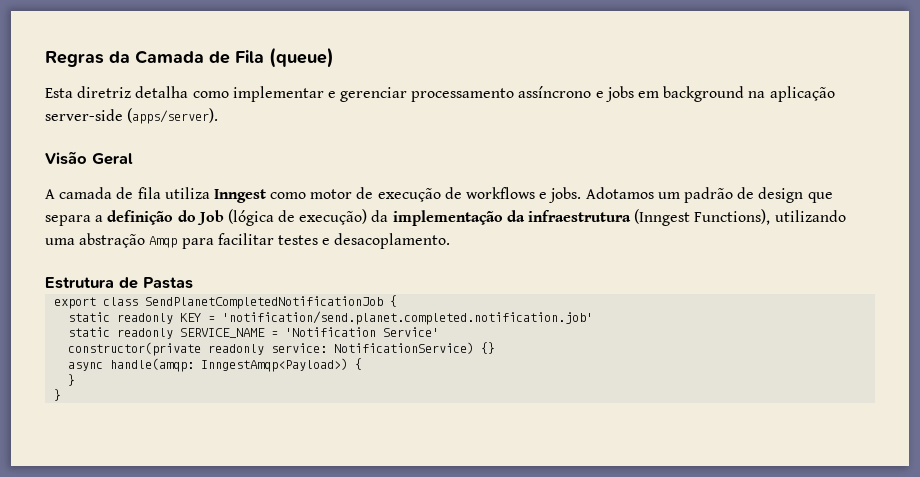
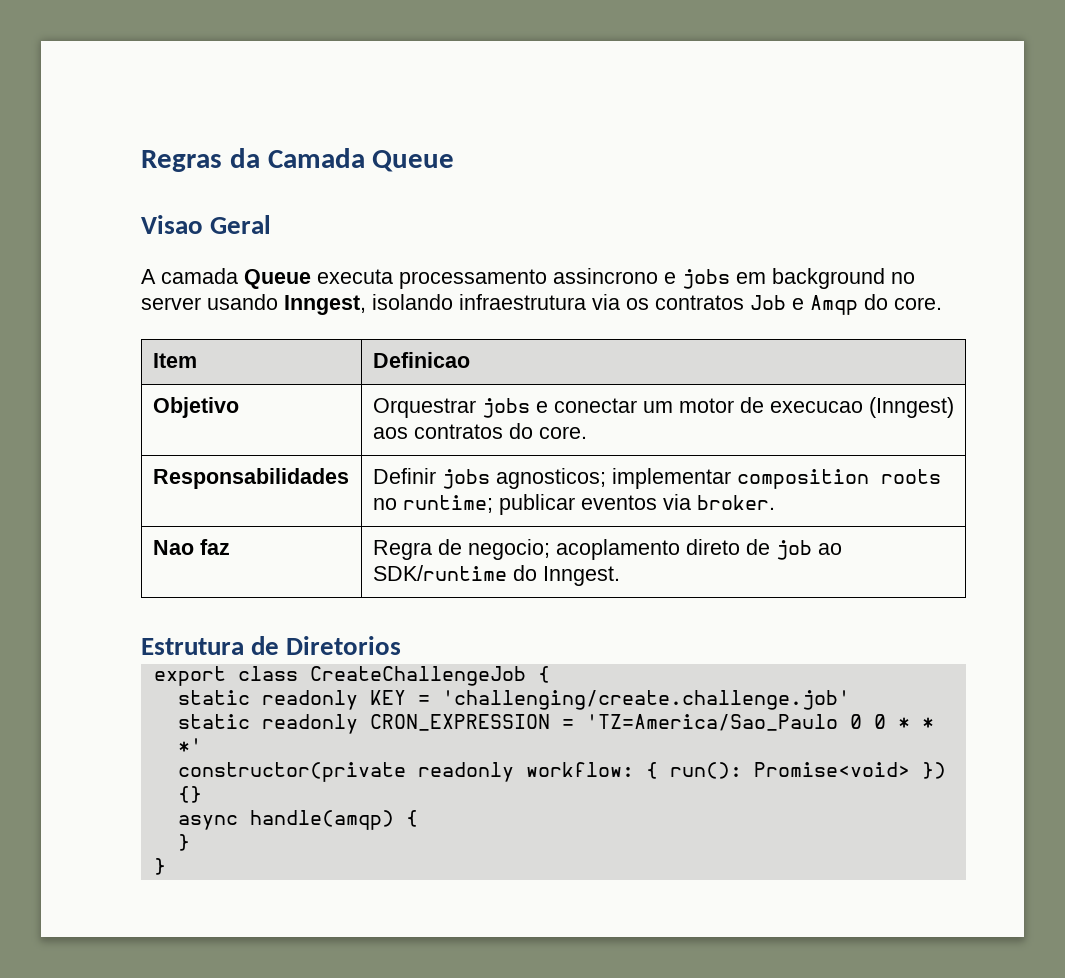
[209,47,334,68] [45,86,835,102] [45,108,219,124] [45,151,133,165] [45,187,833,203] [45,209,846,226] [45,233,451,249] de Fila (queue) // Esta diretriz detalha como implementar e gerenciar processamento assíncrono e jobs em background na aplicação server-side (apps/server). // Visão Geral // A camada de fila utiliza Inngest como motor de execução de workflows e jobs. Adotamos um padrão de design que separa a definição do Job (lógica de execução) da implementação da infraestrutura (Inngest Functions), utilizando uma abstração Amqp para facilitar testes e desacoplamento. -> [372,150,455,172] [141,215,272,234] [141,268,915,289] [141,294,942,315] [152,353,197,368] [372,352,470,368] [152,397,239,418] [372,397,954,418] [372,423,587,439] [152,468,349,489] [372,468,941,489] [372,494,775,515] [152,539,230,555] [372,539,842,560] [372,565,620,586] Queue // Visao Geral // A camada Queue executa processamento assincrono e jobs em background no server usando Inngest, isolando infraestrutura via os contratos Job e Amqp do core. // Item | Definicao // Objetivo | Orquestrar jobs e conectar um motor de execucao (Inngest) aos contratos do core. // Responsabilidades | Definir jobs agnosticos; implementar composition roots no runtime; publicar eventos via broker. // Nao faz | Regra de negocio; acoplamento direto de job ao SDK/runtime do Inngest.
[143,277,193,289] Pastas -> [286,636,402,655] Diretorios
[145,296,384,309] SendPlanetCompletedNotificationJob -> [309,666,526,686] CreateChallengeJob
[222,311,594,325] [68,327,440,339] [68,342,475,356] 'notification/send.planet.completed.notification.job' // static readonly SERVICE_NAME = 'Notification Service' // constructor(private readonly service: NotificationService) -> [441,690,850,710] [177,714,934,734] [177,738,202,753] [177,762,946,782] 'challenging/create.challenge.job' // static readonly CRON_EXPRESSION = 'TZ=America/Sao_Paulo 0 0 * * *' // constructor(private readonly workflow: { run(): Promise<void> })
[110,358,349,372] handle(amqp: InngestAmqp<Payload>) -> [249,810,394,830] handle(amqp)

